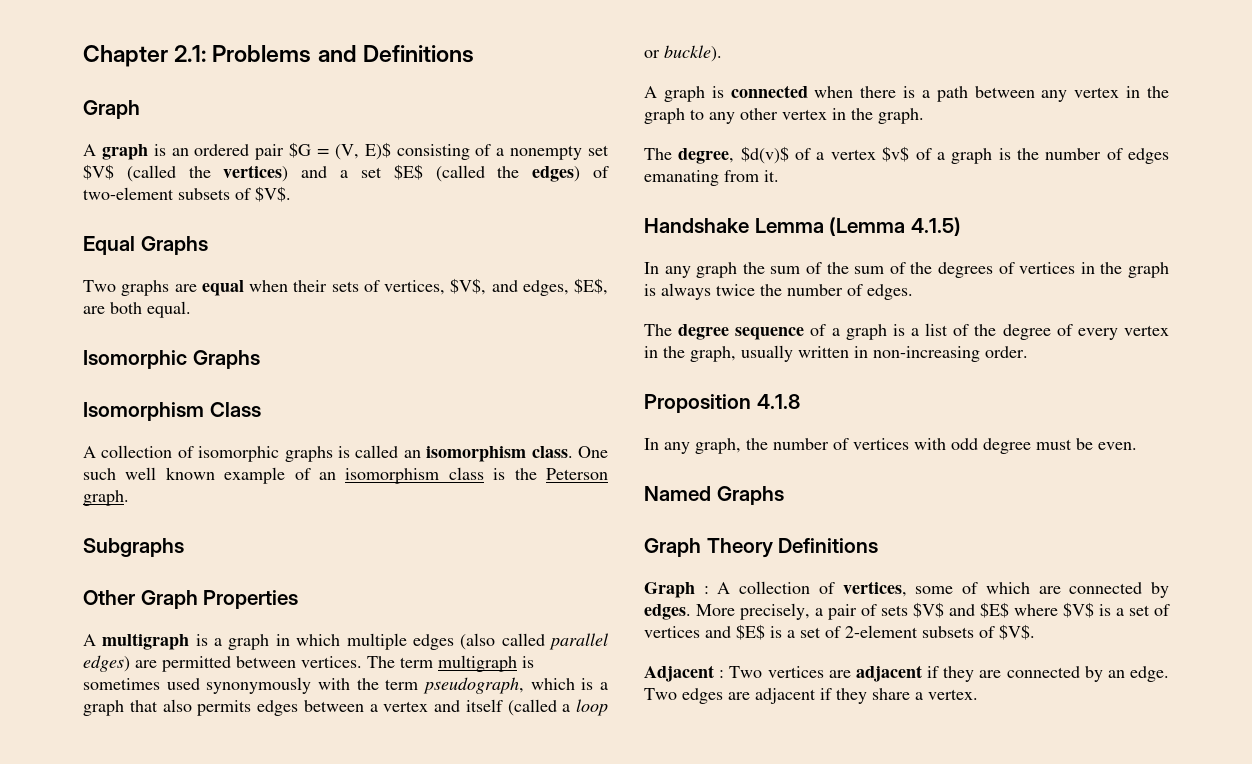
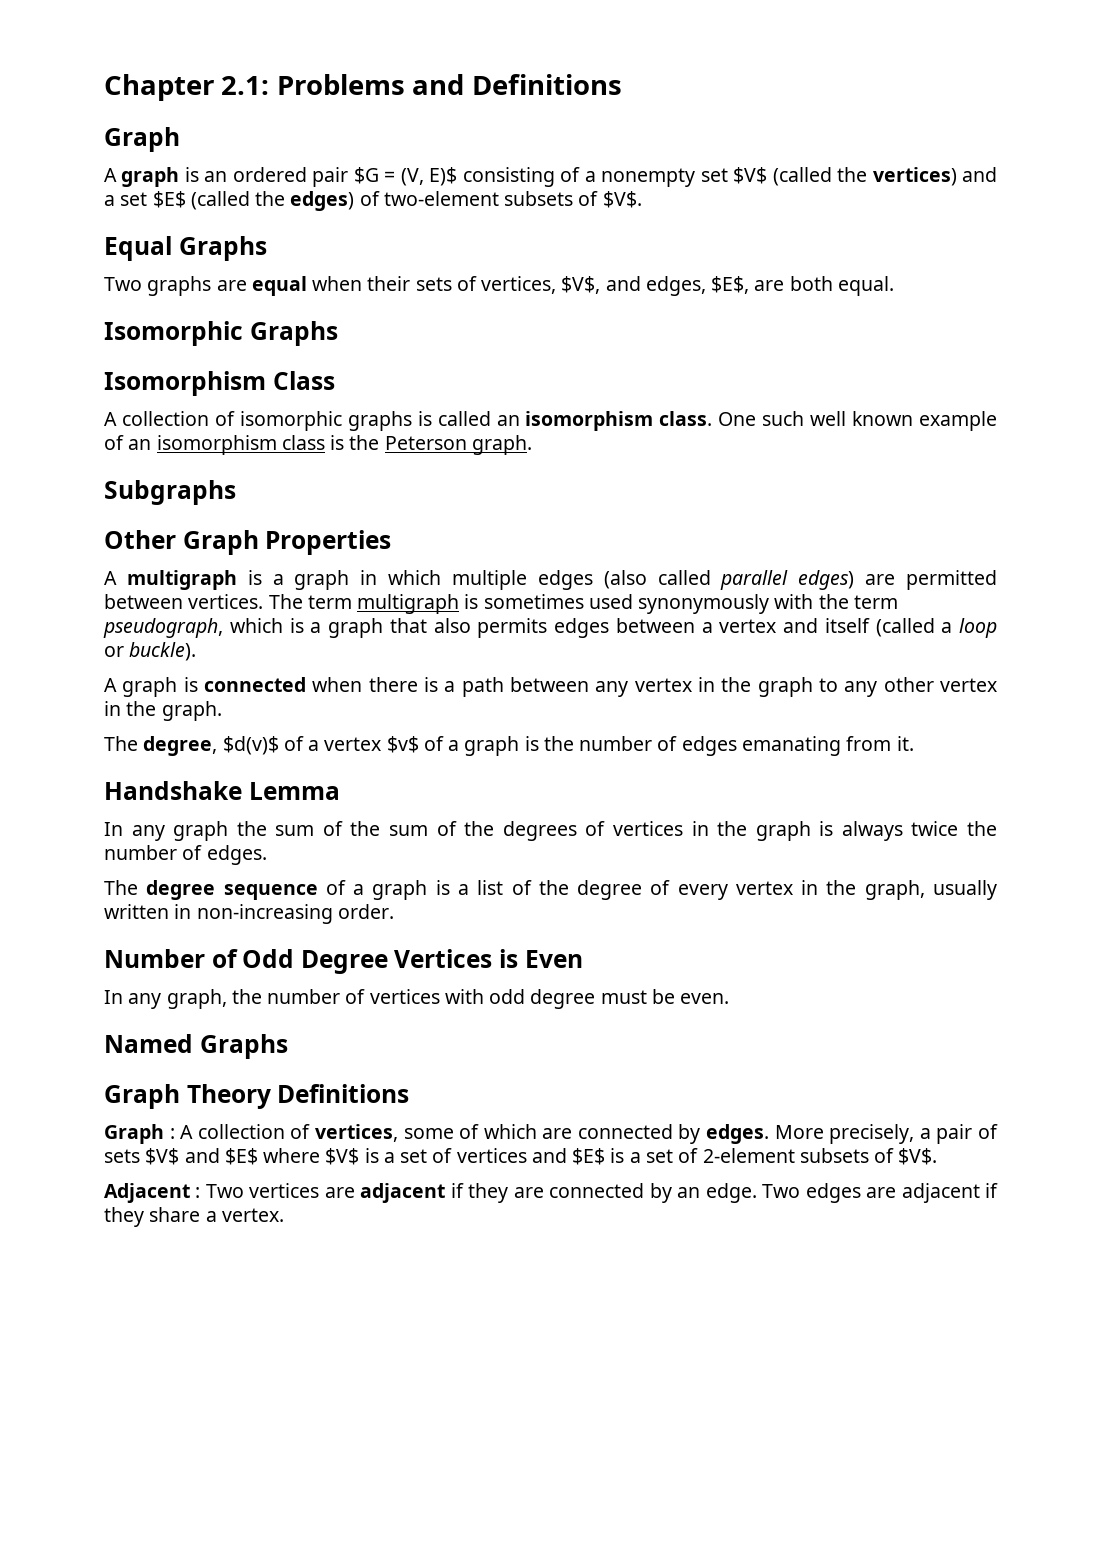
[829,217,961,236] (Lemma 4.1.5) -> (340, 791) none
[644,394,800,413] Proposition 4.1.8 -> [104,949,583,974] Number of Odd Degree Vertices is Even

